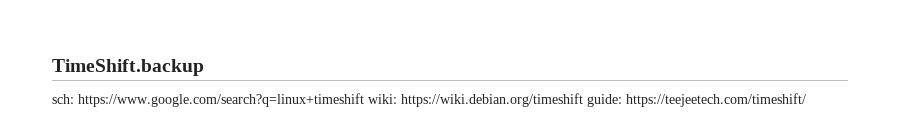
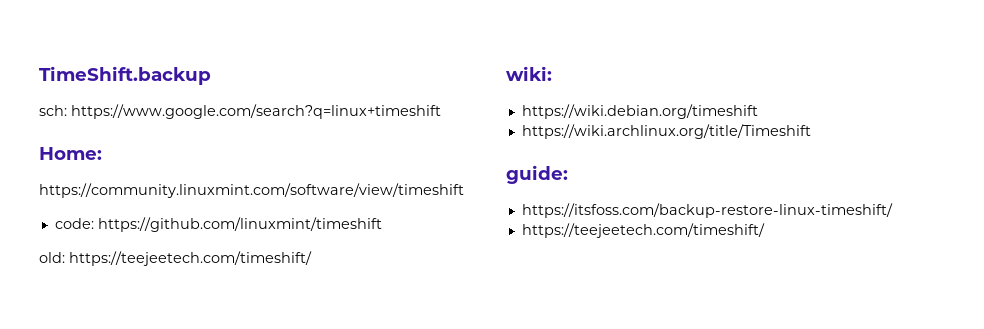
(364, 100) none -> [39,147,102,160] [39,183,464,198] [54,217,382,232] [39,251,312,266] // Home: // https://community.linuxmint.com/software/view/timeshift // code: https://github.com/linuxmint/timeshift // old: https://teejeetech.com/timeshift/ //
(397, 99) none -> (552, 73) //
(583, 100) none -> [521,124,811,139] // https://wiki.archlinux.org/title/Timeshift //
(622, 100) none -> [521,203,893,218] // https://itsfoss.com/backup-restore-linux-timeshift/ //

